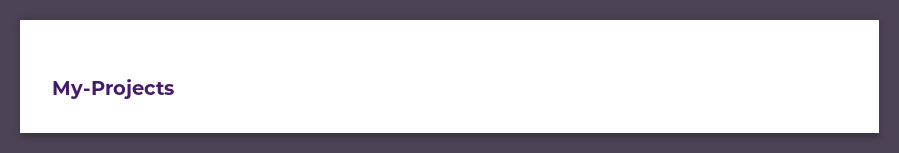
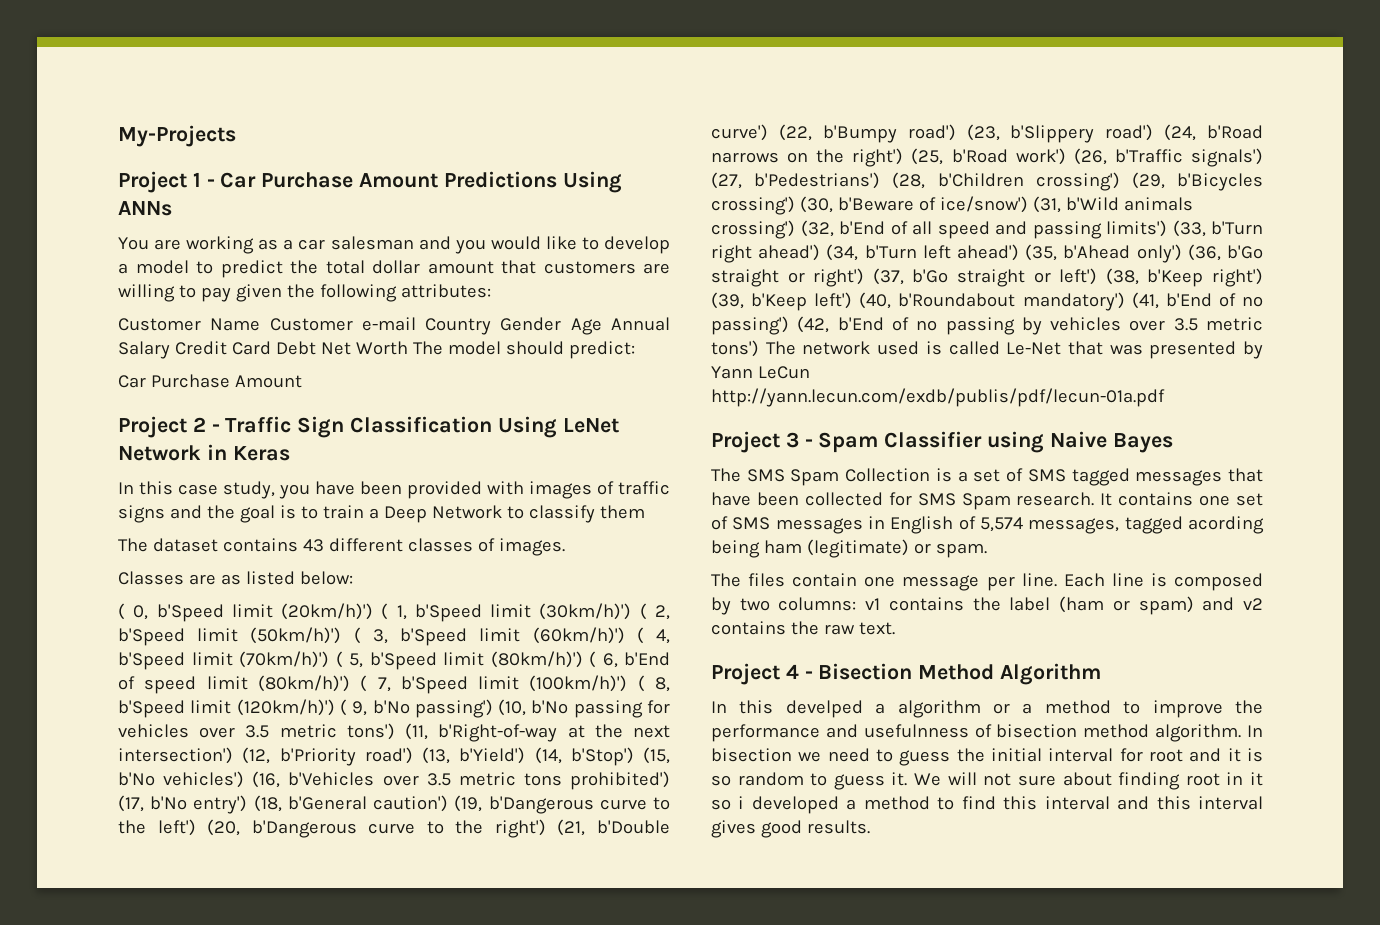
(174, 89) none -> [118,171,622,193] [118,201,172,216] [118,236,670,254] [118,260,670,278] [118,284,491,302] [118,317,670,335] [118,341,635,359] [118,374,302,388] [118,416,619,438] [118,444,290,461] [118,481,670,499] [118,505,645,523] [118,538,565,556] [118,571,353,585] [118,603,670,622] [118,627,670,646] [118,651,670,670] [118,675,670,694] [118,699,670,718] [118,723,670,742] [118,747,670,766] [118,771,670,790] [118,795,670,814] [118,819,670,838] [711,124,1263,143] [711,148,1263,167] [711,172,1263,191] [711,196,1193,215] [711,220,1263,239] [711,244,1263,263] [711,268,1263,287] [711,292,1263,311] [711,316,1263,335] [711,340,1263,359] [711,366,810,379] [711,388,1165,407] [711,431,1173,453] [711,468,1263,486] [711,492,1263,510] [711,516,1264,534] [711,539,987,558] [711,573,1263,591] [711,596,1263,615] [711,621,895,635] [711,663,1102,685] [711,700,1263,718] [711,724,1263,742] [711,748,1263,766] [711,772,1263,790] [711,796,1263,814] [711,820,870,838] // Project 1 - Car Purchase Amount Predictions Using ANNs // You are working as a car salesman and you would like to develop a model to predict the total dollar amount that customers are willing to pay given the following attributes: // Customer Name Customer e-mail Country Gender Age Annual Salary Credit Card Debt Net Worth The model should predict: // Car Purchase Amount // Project 2 - Traffic Sign Classification Using LeNet Network in Keras // In this case study, you have been provided with images of traffic signs and the goal is to train a Deep Network to classify them // The dataset contains 43 different classes of images. // Classes are as listed below: // ( 0, b'Speed limit (20km/h)') ( 1, b'Speed limit (30km/h)') ( 2, b'Speed limit (50km/h)') ( 3, b'Speed limit (60km/h)') ( 4, b'Speed limit (70km/h)') ( 5, b'Speed limit (80km/h)') ( 6, b'End of speed limit (80km/h)') ( 7, b'Speed limit (100km/h)') ( 8, b'Speed limit (120km/h)') ( 9, b'No passing') (10, b'No passing for vehicles over 3.5 metric tons') (11, b'Right-of-way at the next intersection') (12, b'Priority road') (13, b'Yield') (14, b'Stop') (15, b'No vehicles') (16, b'Vehicles over 3.5 metric tons prohibited') (17, b'No entry') (18, b'General caution') (19, b'Dangerous curve to the left') (20, b'Dangerous curve to the right') (21, b'Double curve') (22, b'Bumpy road') (23, b'Slippery road') (24, b'Road narrows on the right') (25, b'Road work') (26, b'Traffic signals') (27, b'Pedestrians') (28, b'Children crossing') (29, b'Bicycles crossing') (30, b'Beware of ice/snow') (31, b'Wild animals crossing') (32, b'End of all speed and passing limits') (33, b'Turn right ahead') (34, b'Turn left ahead') (35, b'Ahead only') (36, b'Go straight or right') (37, b'Go straight or left') (38, b'Keep right') (39, b'Keep left') (40, b'Roundabout mandatory') (41, b'End of no passing') (42, b'End of no passing by vehicles over 3.5 metric tons') The network used is called Le-Net that was presented by Yann LeCun http://yann.lecun.com/exdb/publis/pdf/lecun-01a.pdf // Project 3 - Spam Classifier using Naive Bayes // The SMS Spam Collection is a set of SMS tagged messages that have been collected for SMS Spam research. It contains one set of SMS messages in English of 5,574 messages, tagged acording being ham (legitimate) or spam. // The files contain one message per line. Each line is composed by two columns: v1 contains the label (ham or spam) and v2 contains the raw text. // Project 4 - Bisection Method Algorithm // In this develped a algorithm or a method to improve the performance and usefulnness of bisection method algorithm. In bisection we need to guess the initial interval for root and it is so random to guess it. We will not sure about finding root in it so i developed a method to find this interval and this interval gives good results.

